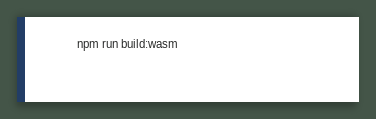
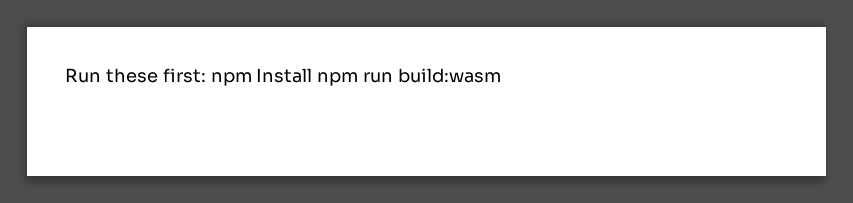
(77, 46) none -> [65,68,313,86] Run these first: npm Install

